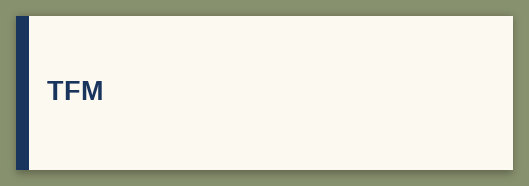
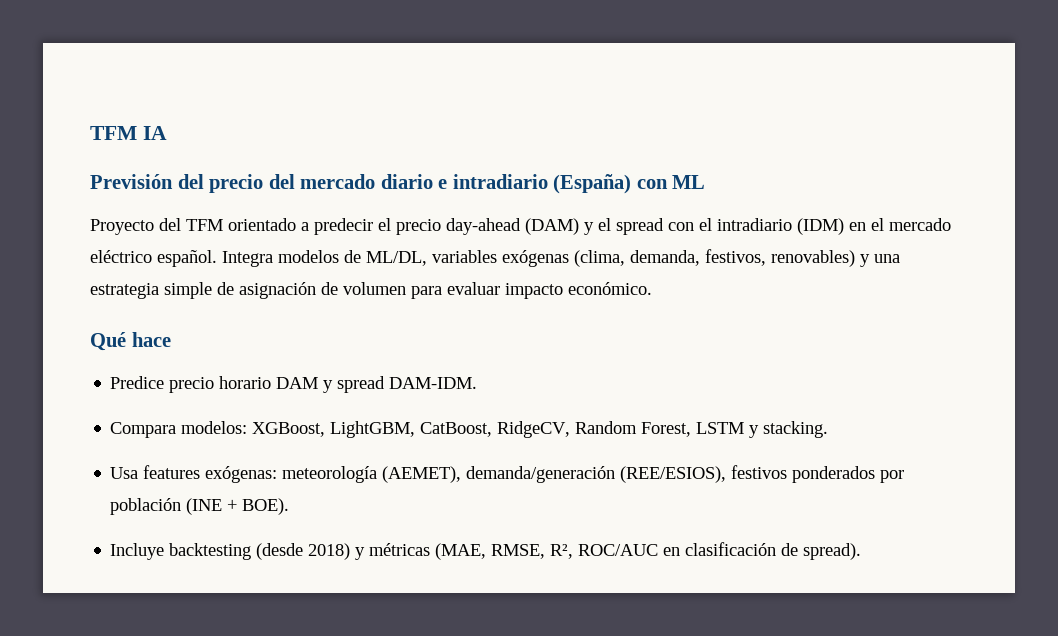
[47,81,103,100] TFM -> [90,126,167,140] [90,174,706,194] [90,218,951,235] [90,249,900,267] [90,282,652,299] [90,332,171,351] [110,376,478,393] [110,421,829,438] [110,465,905,483] [110,498,290,515] [110,542,862,560] TFM IA // Previsión del precio del mercado diario e intradiario (España) con ML // Proyecto del TFM orientado a predecir el precio day-ahead (DAM) y el spread con el intradiario (IDM) en el mercado eléctrico español. Integra modelos de ML/DL, variables exógenas (clima, demanda, festivos, renovables) y una estrategia simple de asignación de volumen para evaluar impacto económico. // Qué hace // Predice precio horario DAM y spread DAM-IDM. // Compara modelos: XGBoost, LightGBM, CatBoost, RidgeCV, Random Forest, LSTM y stacking. // Usa features exógenas: meteorología (AEMET), demanda/generación (REE/ESIOS), festivos ponderados por población (INE + BOE). // Incluye backtesting (desde 2018) y métricas (MAE, RMSE, R², ROC/AUC en clasificación de spread).

